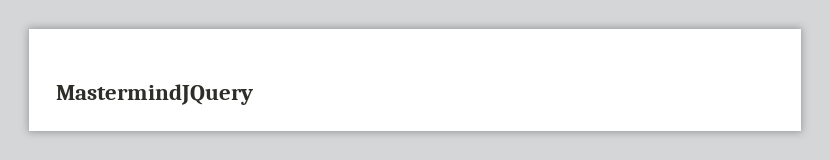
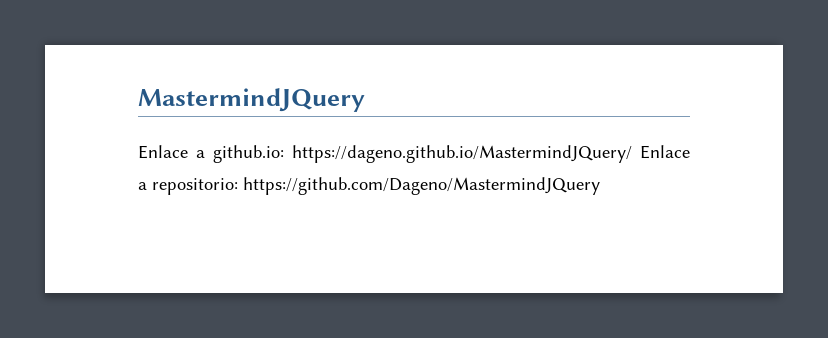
(253, 94) none -> [138,145,690,163] [138,177,600,195] // Enlace a github.io: https://dageno.github.io/MastermindJQuery/ Enlace a repositorio: https://github.com/Dageno/MastermindJQuery

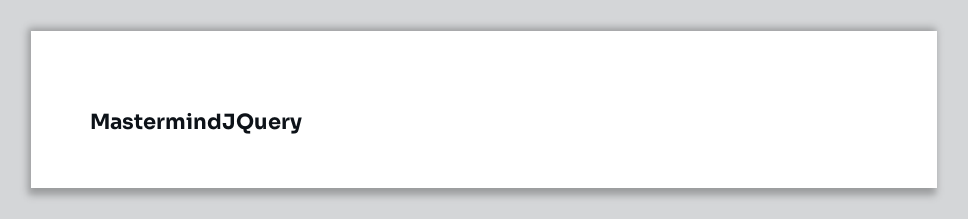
[138,145,690,163] [138,177,600,195] // Enlace a github.io: https://dageno.github.io/MastermindJQuery/ Enlace a repositorio: https://github.com/Dageno/MastermindJQuery -> (302, 123) none

